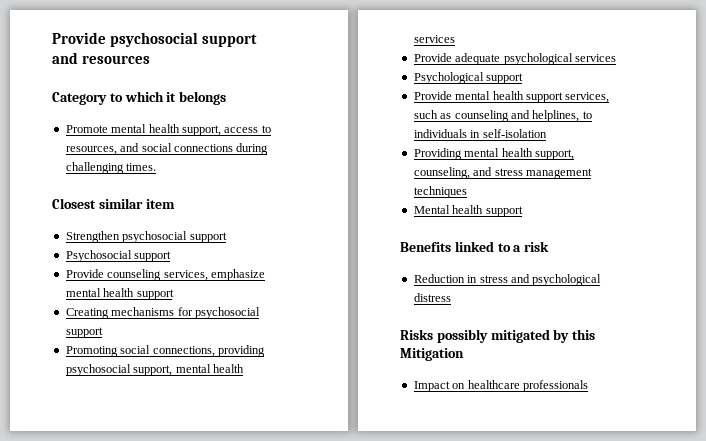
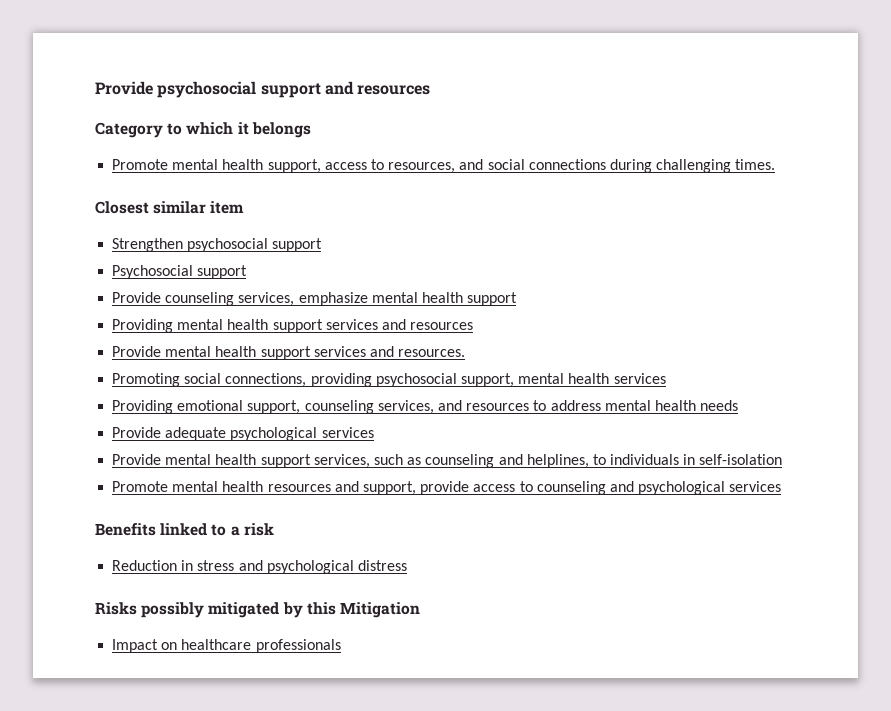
[65,307,260,319] [65,327,103,338] Creating mechanisms for psychosocial support -> [112,319,474,333] [112,346,466,360] Providing mental health support services and resources // Provide mental health support services and resources.
(455, 39) none -> [112,400,739,414] // Providing emotional support, counseling services, and resources to address mental health needs
[413,72,524,84] // Psychological support -> (374, 432) none
[413,148,574,160] [413,167,592,179] [413,186,467,198] [413,205,523,217] Providing mental health support, counseling, and stress management techniques // Mental health support -> [112,481,782,495] Promote mental health resources and support, provide access to counseling and psychological services

